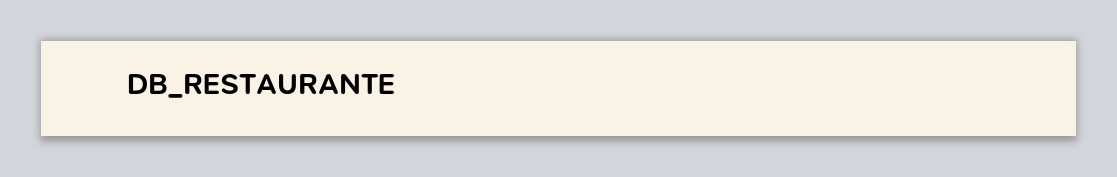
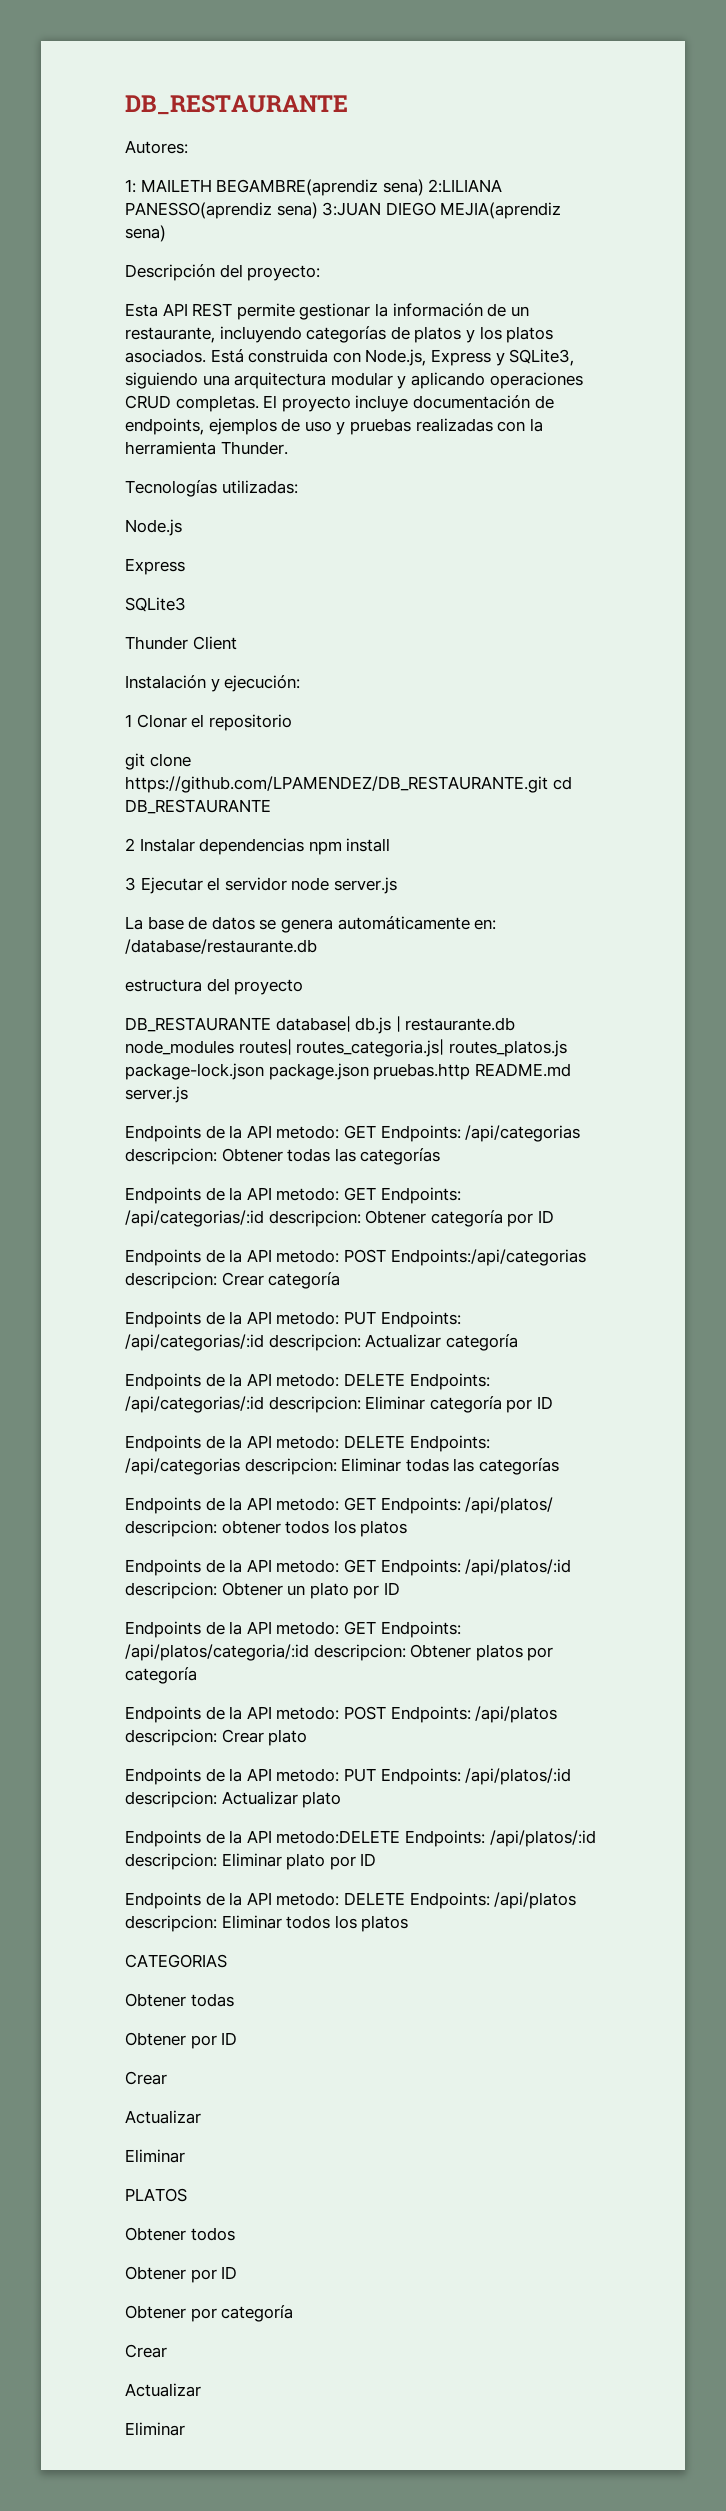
[127,73,395,98] DB_RESTAURANTE -> [125,95,348,115] [125,140,188,154] [125,179,503,196] [125,202,562,219] [125,225,166,242] [125,264,321,281] [125,303,529,320] [125,326,554,343] [125,349,575,366] [125,372,583,389] [125,395,554,412] [125,418,543,435] [125,441,288,455] [125,480,298,497] [125,519,182,536] [125,558,185,575] [125,597,186,612] [125,636,237,650] [125,675,301,692] [125,714,292,731] [125,753,191,770] [125,776,572,793] [125,799,271,814] [125,838,391,855] [125,877,397,894] [125,916,497,933] [125,939,317,954] [125,978,304,995] [125,1016,516,1034] [125,1039,567,1057] [125,1063,571,1080] [125,1086,188,1103] [125,1125,581,1142] [125,1148,441,1165] [125,1187,461,1204] [125,1210,554,1227] [125,1249,586,1266] [125,1272,341,1289] [125,1311,461,1328] [125,1334,518,1351] [125,1373,490,1390] [125,1396,553,1413] [125,1435,490,1452] [125,1458,559,1475] [125,1497,554,1514] [125,1520,408,1537] [125,1559,572,1576] [125,1582,400,1599] [125,1621,461,1638] [125,1644,554,1661] [125,1667,197,1684] [125,1706,558,1723] [125,1729,308,1746] [125,1768,572,1785] [125,1791,342,1808] [125,1830,596,1847] [125,1853,377,1870] [125,1892,577,1909] [125,1915,409,1932] [125,1954,227,1968] [125,1993,234,2007] [125,2032,238,2049] [125,2071,167,2085] [125,2110,201,2124] [125,2149,185,2163] [125,2188,187,2202] [125,2227,235,2241] [125,2266,238,2283] [125,2305,294,2322] [125,2344,167,2358] [125,2383,201,2397] [125,2422,185,2436] DB_RESTAURANTE // Autores: // 1: MAILETH BEGAMBRE(aprendiz sena) 2:LILIANA PANESSO(aprendiz sena) 3:JUAN DIEGO MEJIA(aprendiz sena) // Descripción del proyecto: // Esta API REST permite gestionar la información de un restaurante, incluyendo categorías de platos y los platos asociados. Está construida con Node.js, Express y SQLite3, siguiendo una arquitectura modular y aplicando operaciones CRUD completas. El proyecto incluye documentación de endpoints, ejemplos de uso y pruebas realizadas con la herramienta Thunder. // Tecnologías utilizadas: // Node.js // Express // SQLite3 // Thunder Client // Instalación y ejecución: // 1 Clonar el repositorio // git clone https://github.com/LPAMENDEZ/DB_RESTAURANTE.git cd DB_RESTAURANTE // 2 Instalar dependencias npm install // 3 Ejecutar el servidor node server.js // La base de datos se genera automáticamente en: /database/restaurante.db // estructura del proyecto // DB_RESTAURANTE database| db.js | restaurante.db node_modules routes| routes_categoria.js| routes_platos.js package-lock.json package.json pruebas.http README.md server.js // Endpoints de la API metodo: GET Endpoints: /api/categorias descripcion: Obtener todas las categorías // Endpoints de la API metodo: GET Endpoints: /api/categorias/:id descripcion: Obtener categoría por ID // Endpoints de la API metodo: POST Endpoints:/api/categorias descripcion: Crear categoría // Endpoints de la API metodo: PUT Endpoints: /api/categorias/:id descripcion: Actualizar categoría // Endpoints de la API metodo: DELETE Endpoints: /api/categorias/:id descripcion: Eliminar categoría por ID // Endpoints de la API metodo: DELETE Endpoints: /api/categorias descripcion: Eliminar todas las categorías // Endpoints de la API metodo: GET Endpoints: /api/platos/ descripcion: obtener todos los platos // Endpoints de la API metodo: GET Endpoints: /api/platos/:id descripcion: Obtener un plato por ID // Endpoints de la API metodo: GET Endpoints: /api/platos/categoria/:id descripcion: Obtener platos por categoría // Endpoints de la API metodo: POST Endpoints: /api/platos descripcion: Crear plato // Endpoints de la API metodo: PUT Endpoints: /api/platos/:id descripcion: Actualizar plato // Endpoints de la API metodo:DELETE Endpoints: /api/platos/:id descripcion: Eliminar plato por ID // Endpoints de la API metodo: DELETE Endpoints: /api/platos descripcion: Eliminar todos los platos // CATEGORIAS // Obtener todas // Obtener por ID // Crear // Actualizar // Eliminar // PLATOS // Obtener todos // Obtener por ID // Obtener por categoría // Crear // Actualizar // Eliminar

